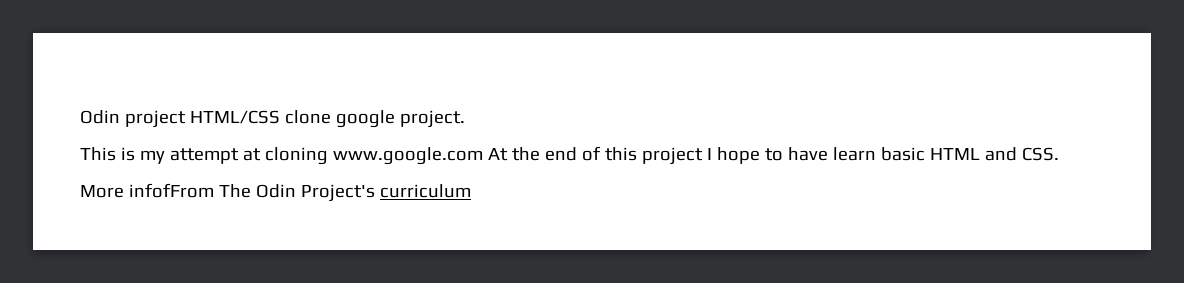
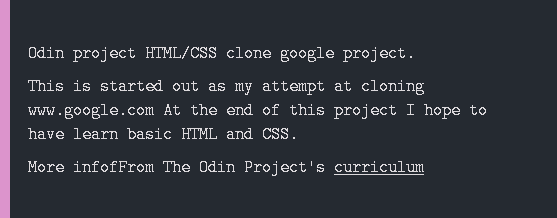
(135, 154) none -> [100,78,227,95] started out as

